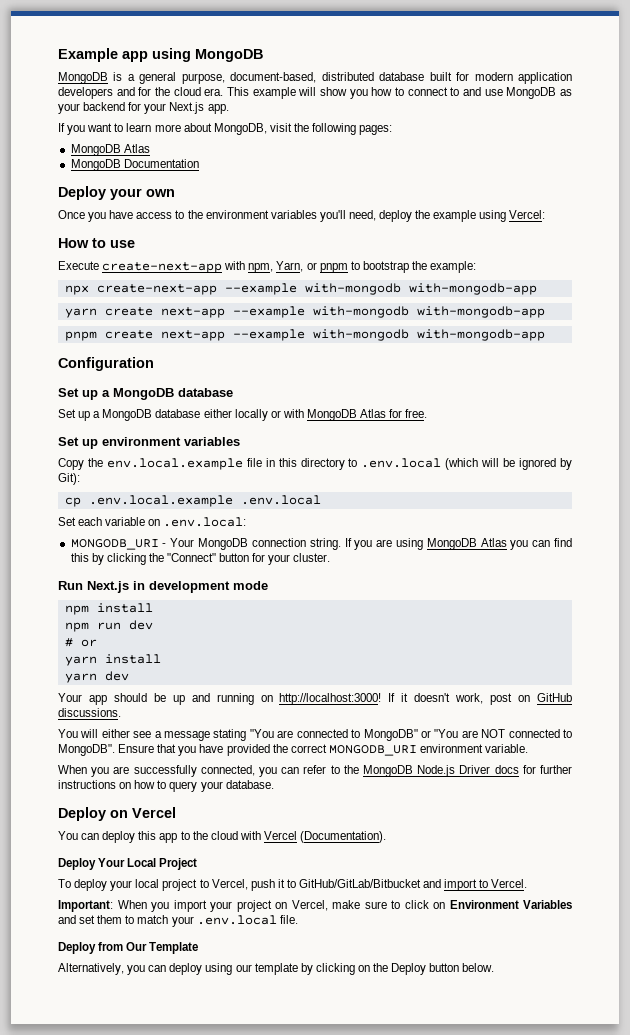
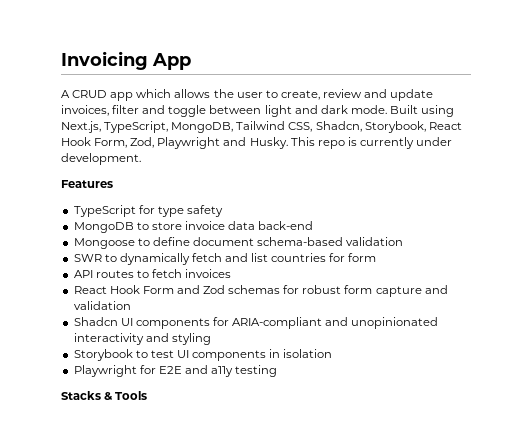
[58,48,263,62] [58,72,572,84] [58,87,573,99] [58,102,229,114] [58,123,393,135] [70,144,150,156] [70,159,199,171] [58,186,175,200] [58,210,546,222] [58,238,135,248] [58,261,477,273] [64,283,537,295] [64,306,545,318] [64,329,545,341] [58,357,154,371] [58,388,233,400] [58,409,428,421] [58,437,240,449] [58,458,572,470] [58,473,80,485] [64,495,321,507] [58,517,247,527] [70,538,573,550] [70,553,331,565] [58,581,268,593] [64,603,153,615] [64,620,153,632] [64,638,97,647] [64,654,161,666] [64,671,129,683] [58,693,572,705] [58,708,121,717] [58,729,573,741] [58,744,529,756] [58,765,572,777] [58,780,274,792] [58,807,176,821] [58,831,387,843] [58,858,198,870] [58,879,528,891] [58,900,572,912] [58,915,298,927] [58,942,199,954] [58,963,495,975] Example app using MongoDB // MongoDB is a general purpose, document-based, distributed database built for modern application developers and for the cloud era. This example will show you how to connect to and use MongoDB as your backend for your Next.js app. // If you want to learn more about MongoDB, visit the following pages: // MongoDB Atlas // MongoDB Documentation // Deploy your own // Once you have access to the environment variables you'll need, deploy the example using Vercel: // How to use // Execute create-next-app with npm, Yarn, or pnpm to bootstrap the example: // npx create-next-app --example with-mongodb with-mongodb-app // yarn create next-app --example with-mongodb with-mongodb-app // pnpm create next-app --example with-mongodb with-mongodb-app // Configuration // Set up a MongoDB database // Set up a MongoDB database either locally or with MongoDB Atlas for free. // Set up environment variables // Copy the env.local.example file in this directory to .env.local (which will be ignored by Git): // cp .env.local.example .env.local // Set each variable on .env.local: // MONGODB_URI - Your MongoDB connection string. If you are using MongoDB Atlas you can find this by clicking the "Connect" button for your cluster. // Run Next.js in development mode // npm install // npm run dev // # or // yarn install // yarn dev // Your app should be up and running on http://localhost:3000! If it doesn't work, post on GitHub discussions. // You will either see a message stating "You are connected to MongoDB" or "You are NOT connected to MongoDB". Ensure that you have provided the correct MONGODB_URI environment variable. // When you are successfully connected, you can refer to the MongoDB Node.js Driver docs for further instructions on how to query your database. // Deploy on Vercel // You can deploy this app to the cloud with Vercel (Documentation). // Deploy Your Local Project // To deploy your local project to Vercel, push it to GitHub/GitLab/Bitbucket and import to Vercel. // Important: When you import your project on Vercel, make sure to click on Environment Variables and set them to match your .env.local file. // Deploy from Our Template // Alternatively, you can deploy using our template by clicking on the Deploy button below. -> [61,51,191,70] [61,89,434,101] [61,105,455,117] [61,121,462,133] [61,137,453,149] [61,153,141,165] [61,180,113,188] [73,205,223,217] [73,221,314,233] [73,237,404,249] [73,253,377,265] [73,269,232,278] [73,285,448,297] [73,301,131,310] [73,317,439,329] [73,333,211,345] [73,349,333,361] [73,365,278,377] [61,391,148,400] Invoicing App // A CRUD app which allows the user to create, review and update invoices, filter and toggle between light and dark mode. Built using Next.js, TypeScript, MongoDB, Tailwind CSS, Shadcn, Storybook, React Hook Form, Zod, Playwright and Husky. This repo is currently under development. // Features // TypeScript for type safety // MongoDB to store invoice data back-end // Mongoose to define document schema-based validation // SWR to dynamically fetch and list countries for form // API routes to fetch invoices // React Hook Form and Zod schemas for robust form capture and validation // Shadcn UI components for ARIA-compliant and unopinionated interactivity and styling // Storybook to test UI components in isolation // Playwright for E2E and a11y testing // Stacks & Tools

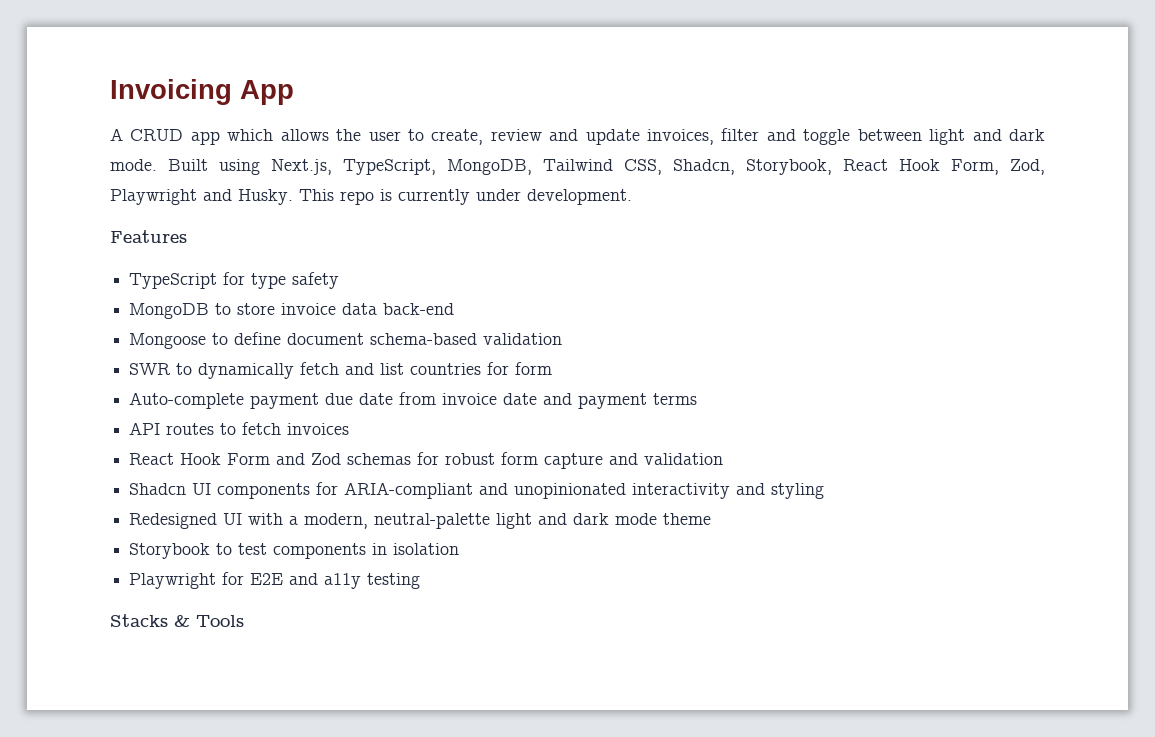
(377, 257) none -> [129,392,698,409] // Auto-complete payment due date from invoice date and payment terms
(211, 339) none -> [129,513,712,529] // Redesigned UI with a modern, neutral-palette light and dark mode theme
[176,350,189,358] UI -> (268, 549) none

